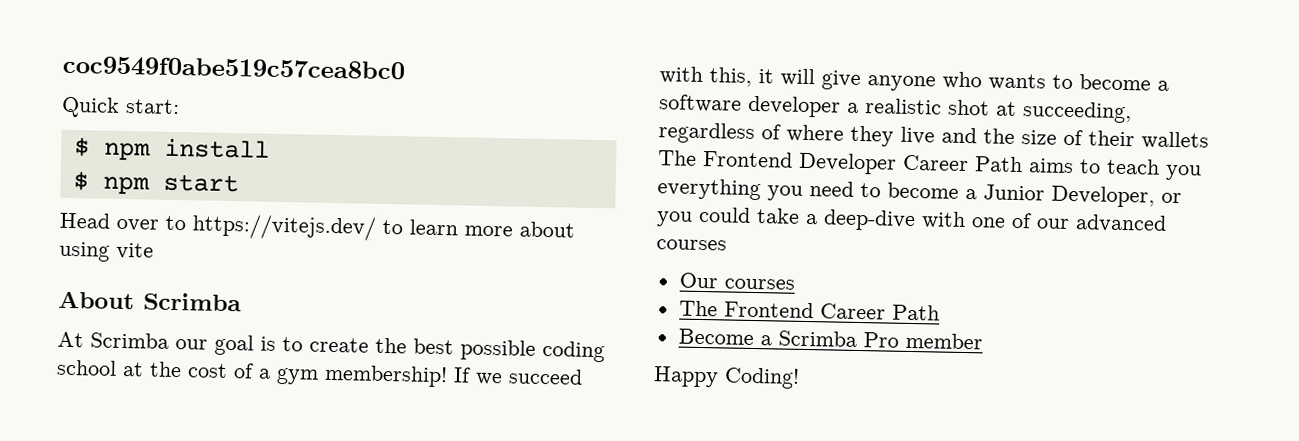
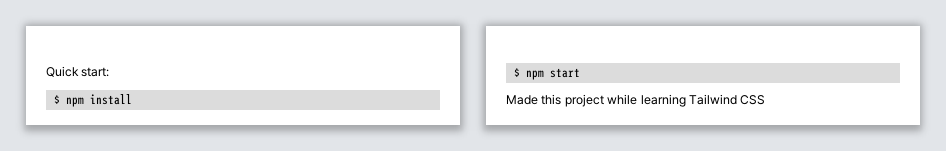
[62,55,405,81] coc9549f0abe519c57cea8bc0 // -> (46, 71) none
[59,212,575,241] [59,241,154,262] [58,290,242,312] [57,331,605,363] [56,359,583,388] [659,66,1169,92] [659,94,1132,124] [658,122,1209,150] [658,150,1202,181] [657,178,1182,208] [656,206,1167,233] [656,239,727,251] [678,272,795,290] [678,300,940,321] [677,328,983,350] [653,366,800,389] Head over to https://vitejs.dev/ to learn more about using vite // About Scrimba // At Scrimba our goal is to create the best possible coding school at the cost of a gym membership! If we succeed with this, it will give anyone who wants to become a software developer a realistic shot at succeeding, regardless of where they live and the size of their wallets The Frontend Developer Career Path aims to teach you everything you need to become a Junior Developer, or you could take a deep-dive with one of our advanced courses // Our courses // The Frontend Career Path // Become a Scrimba Pro member // Happy Coding! -> [506,94,766,107] Made this project while learning Tailwind CSS

